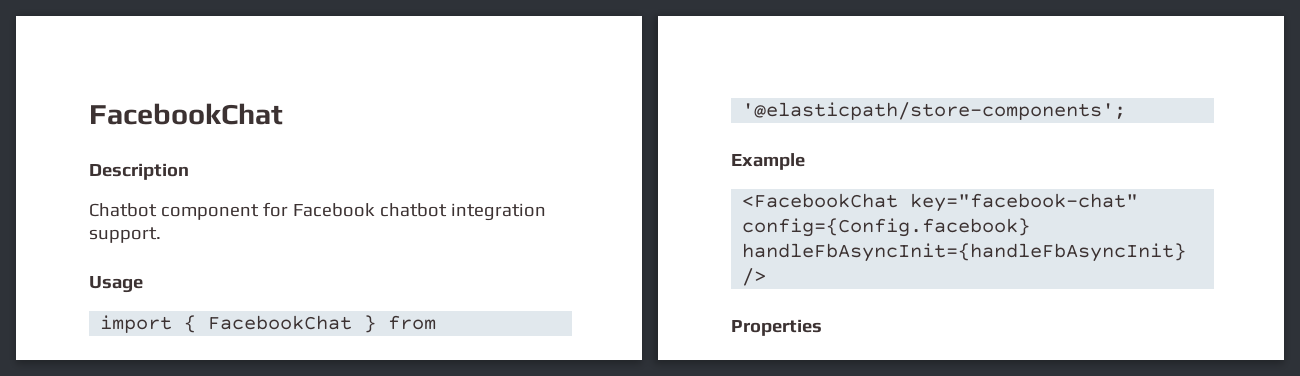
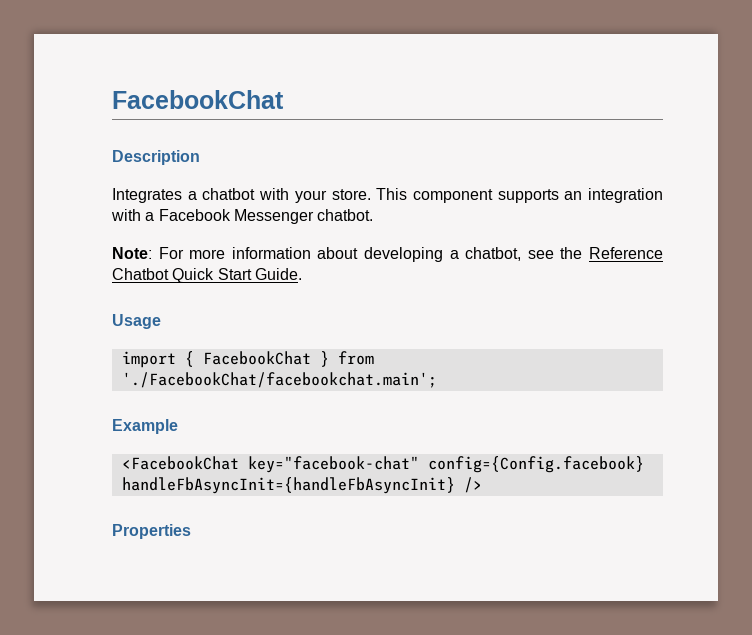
[89,202,546,221] [89,227,161,243] Chatbot component for Facebook chatbot integration support. -> [112,188,663,203] [111,209,374,224] [112,247,664,262] [112,268,302,283] Integrates a chatbot with your store. This component supports an integration with a Facebook Messenger chatbot. // Note: For more information about developing a chatbot, see the Reference Chatbot Quick Start Guide.
[742,102,1127,120] '@elasticpath/store-components'; -> [121,372,437,388] './FacebookChat/facebookchat.main';

